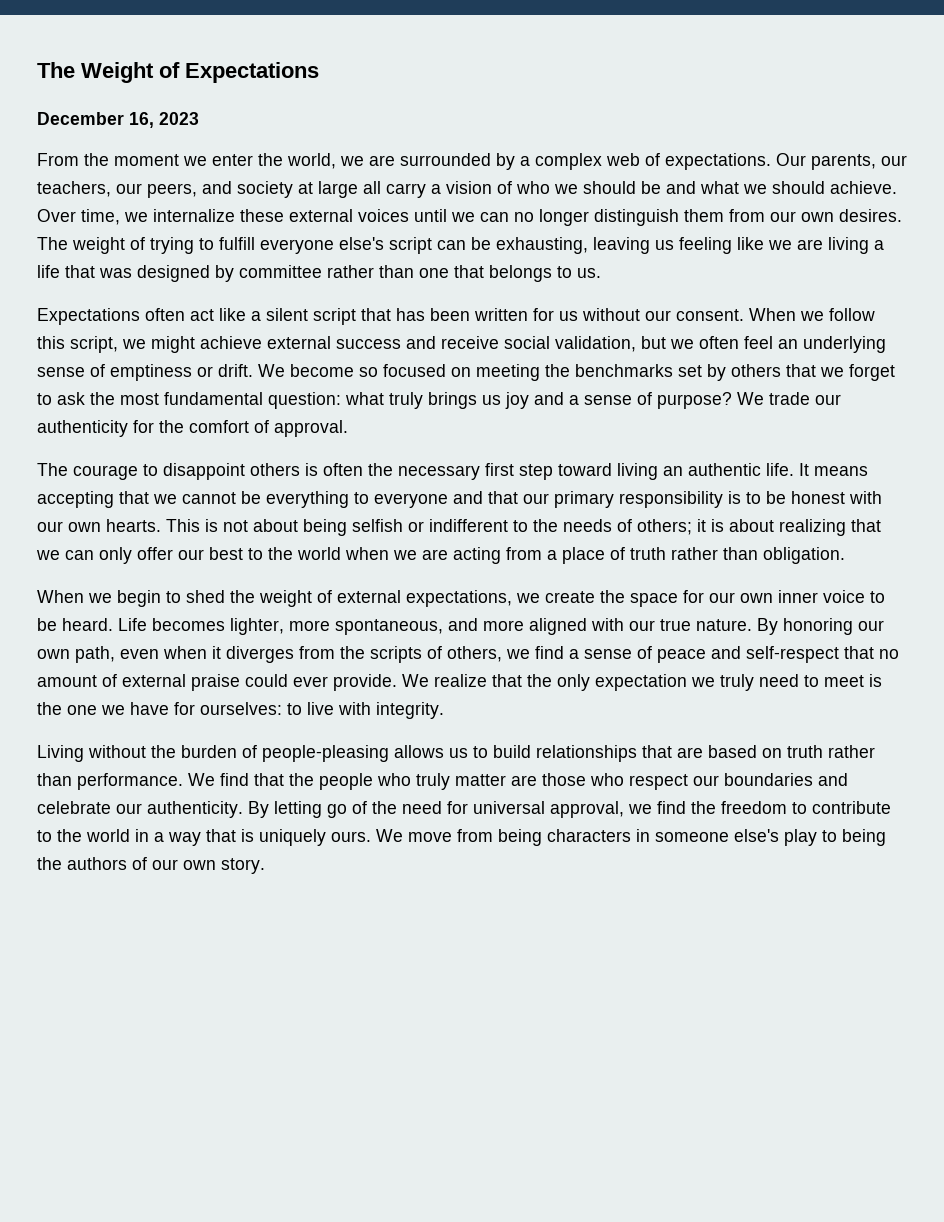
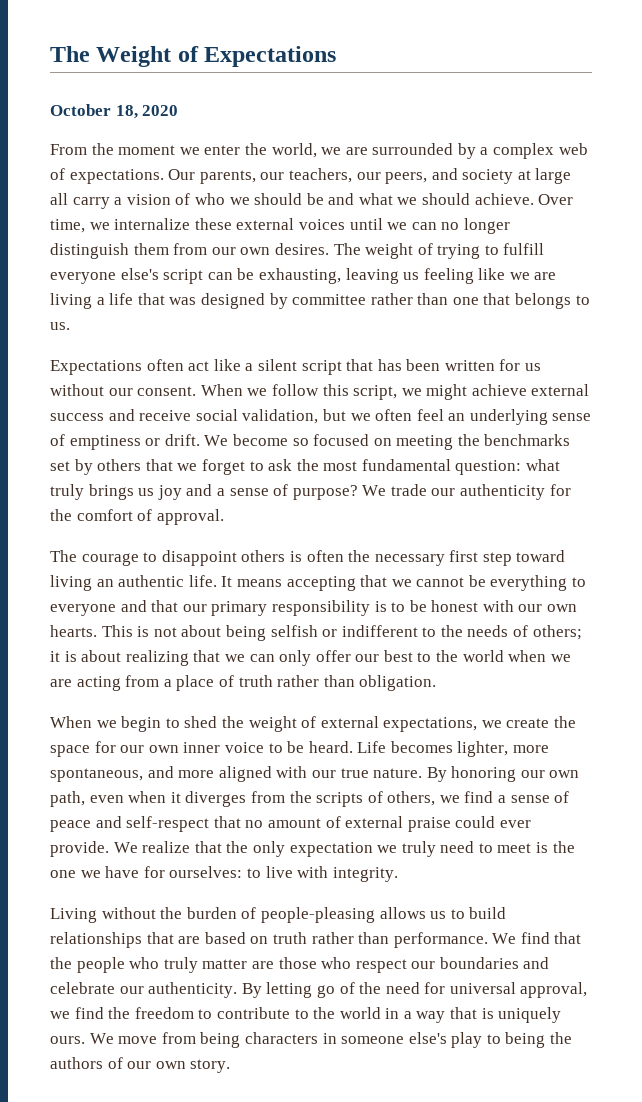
[37,112,199,128] December 16, 2023 -> [50,104,179,119] October 18, 2020

